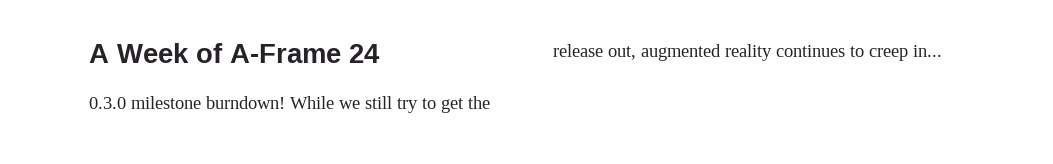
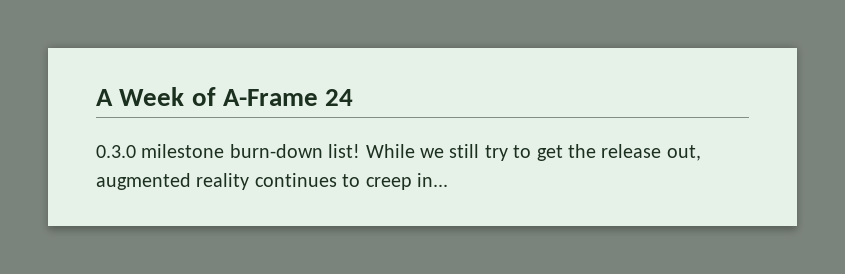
[206,96,285,109] burndown! -> [229,144,361,158] burn-down list!

